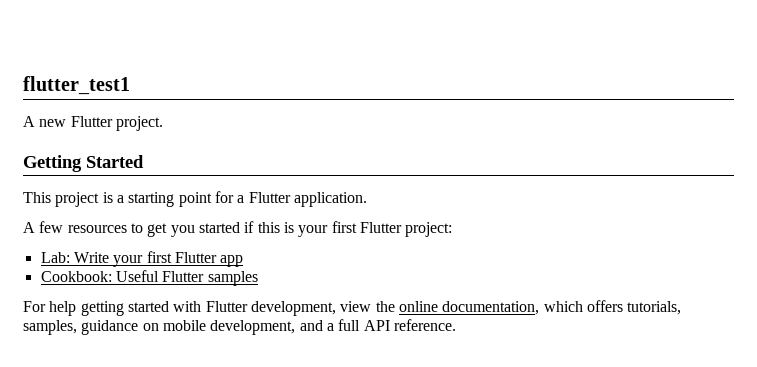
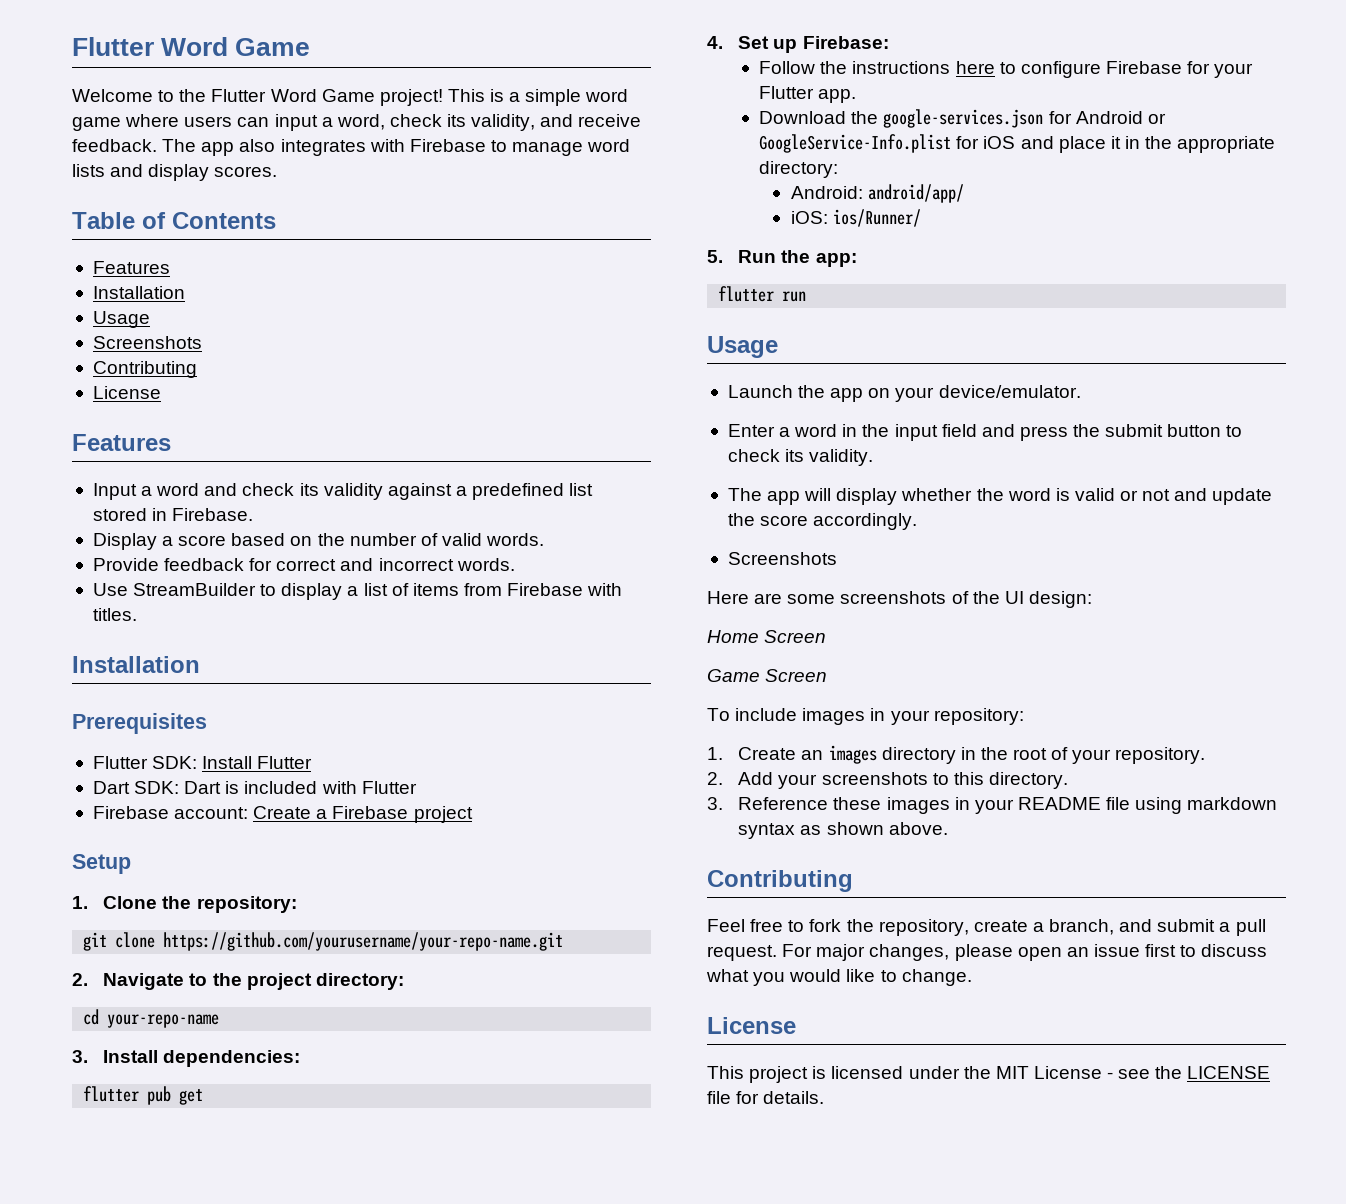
[23,76,130,95] [23,116,163,131] [23,155,144,172] [23,191,367,207] [23,221,453,237] [40,251,244,267] [40,270,258,286] [23,300,682,316] [23,319,456,335] flutter_test1 // A new Flutter project. // Getting Started // This project is a starting point for a Flutter application. // A few resources to get you started if this is your first Flutter project: // Lab: Write your first Flutter app // Cookbook: Useful Flutter samples // For help getting started with Flutter development, view the online documentation, which offers tutorials, samples, guidance on mobile development, and a full API reference. -> [72,37,311,56] [72,89,629,106] [72,114,642,131] [72,139,631,156] [72,164,278,181] [72,212,276,229] [92,261,170,274] [92,286,185,299] [92,311,150,328] [92,336,202,349] [92,361,197,378] [92,386,161,399] [72,434,171,451] [92,483,594,500] [92,508,254,521] [92,533,545,550] [92,558,515,571] [92,583,623,600] [92,608,137,621] [72,656,200,673] [72,713,207,734] [92,756,313,769] [92,781,417,794] [92,806,473,823] [72,854,131,874] [72,896,297,913] [83,932,564,951] [72,973,404,990] [83,1009,220,1028] [72,1050,301,1067] [83,1086,204,1105] [707,36,889,53] [759,61,1254,78] [759,86,857,103] [759,109,1166,128] [759,134,1276,153] [759,161,839,178] [790,184,964,203] [790,209,921,227] [707,250,857,267] [718,286,807,302] [707,336,778,358] [727,385,1081,402] [727,424,1243,441] [727,449,874,466] [727,488,1273,505] [727,513,918,530] [727,552,837,565] [707,591,1092,608] [707,630,827,643] [707,669,828,682] [707,708,1024,725] [707,745,1206,764] [707,772,1068,789] [707,797,1278,814] [738,822,948,839] [707,870,853,892] [707,919,1266,936] [707,944,1268,961] [706,969,972,986] [707,1017,796,1034] [707,1066,1271,1083] [707,1091,825,1104] Flutter Word Game // Welcome to the Flutter Word Game project! This is a simple word game where users can input a word, check its validity, and receive feedback. The app also integrates with Firebase to manage word lists and display scores. // Table of Contents // Features // Installation // Usage // Screenshots // Contributing // License // Features // Input a word and check its validity against a predefined list stored in Firebase. // Display a score based on the number of valid words. // Provide feedback for correct and incorrect words. // Use StreamBuilder to display a list of items from Firebase with titles. // Installation // Prerequisites // Flutter SDK: Install Flutter // Dart SDK: Dart is included with Flutter // Firebase account: Create a Firebase project // Setup // 1. Clone the repository: // git clone https://github.com/yourusername/your-repo-name.git // 2. Navigate to the project directory: // cd your-repo-name // 3. Install dependencies: // flutter pub get // 4. Set up Firebase: // Follow the instructions here to configure Firebase for your Flutter app. // Download the google-services.json for Android or GoogleService-Info.plist for iOS and place it in the appropriate directory: // Android: android/app/ // iOS: ios/Runner/ // 5. Run the app: // flutter run // Usage // Launch the app on your device/emulator. // Enter a word in the input field and press the submit button to check its validity. // The app will display whether the word is valid or not and update the score accordingly. // Screenshots // Here are some screenshots of the UI design: // Home Screen // Game Screen // To include images in your repository: // 1. Create an images directory in the root of your repository. // 2. Add your screenshots to this directory. // 3. Reference these images in your README file using markdown syntax as shown above. // Contributing // Feel free to fork the repository, create a branch, and submit a pull request. For major changes, please open an issue first to discuss what you would like to change. // License // This project is licensed under the MIT License - see the LICENSE file for details.

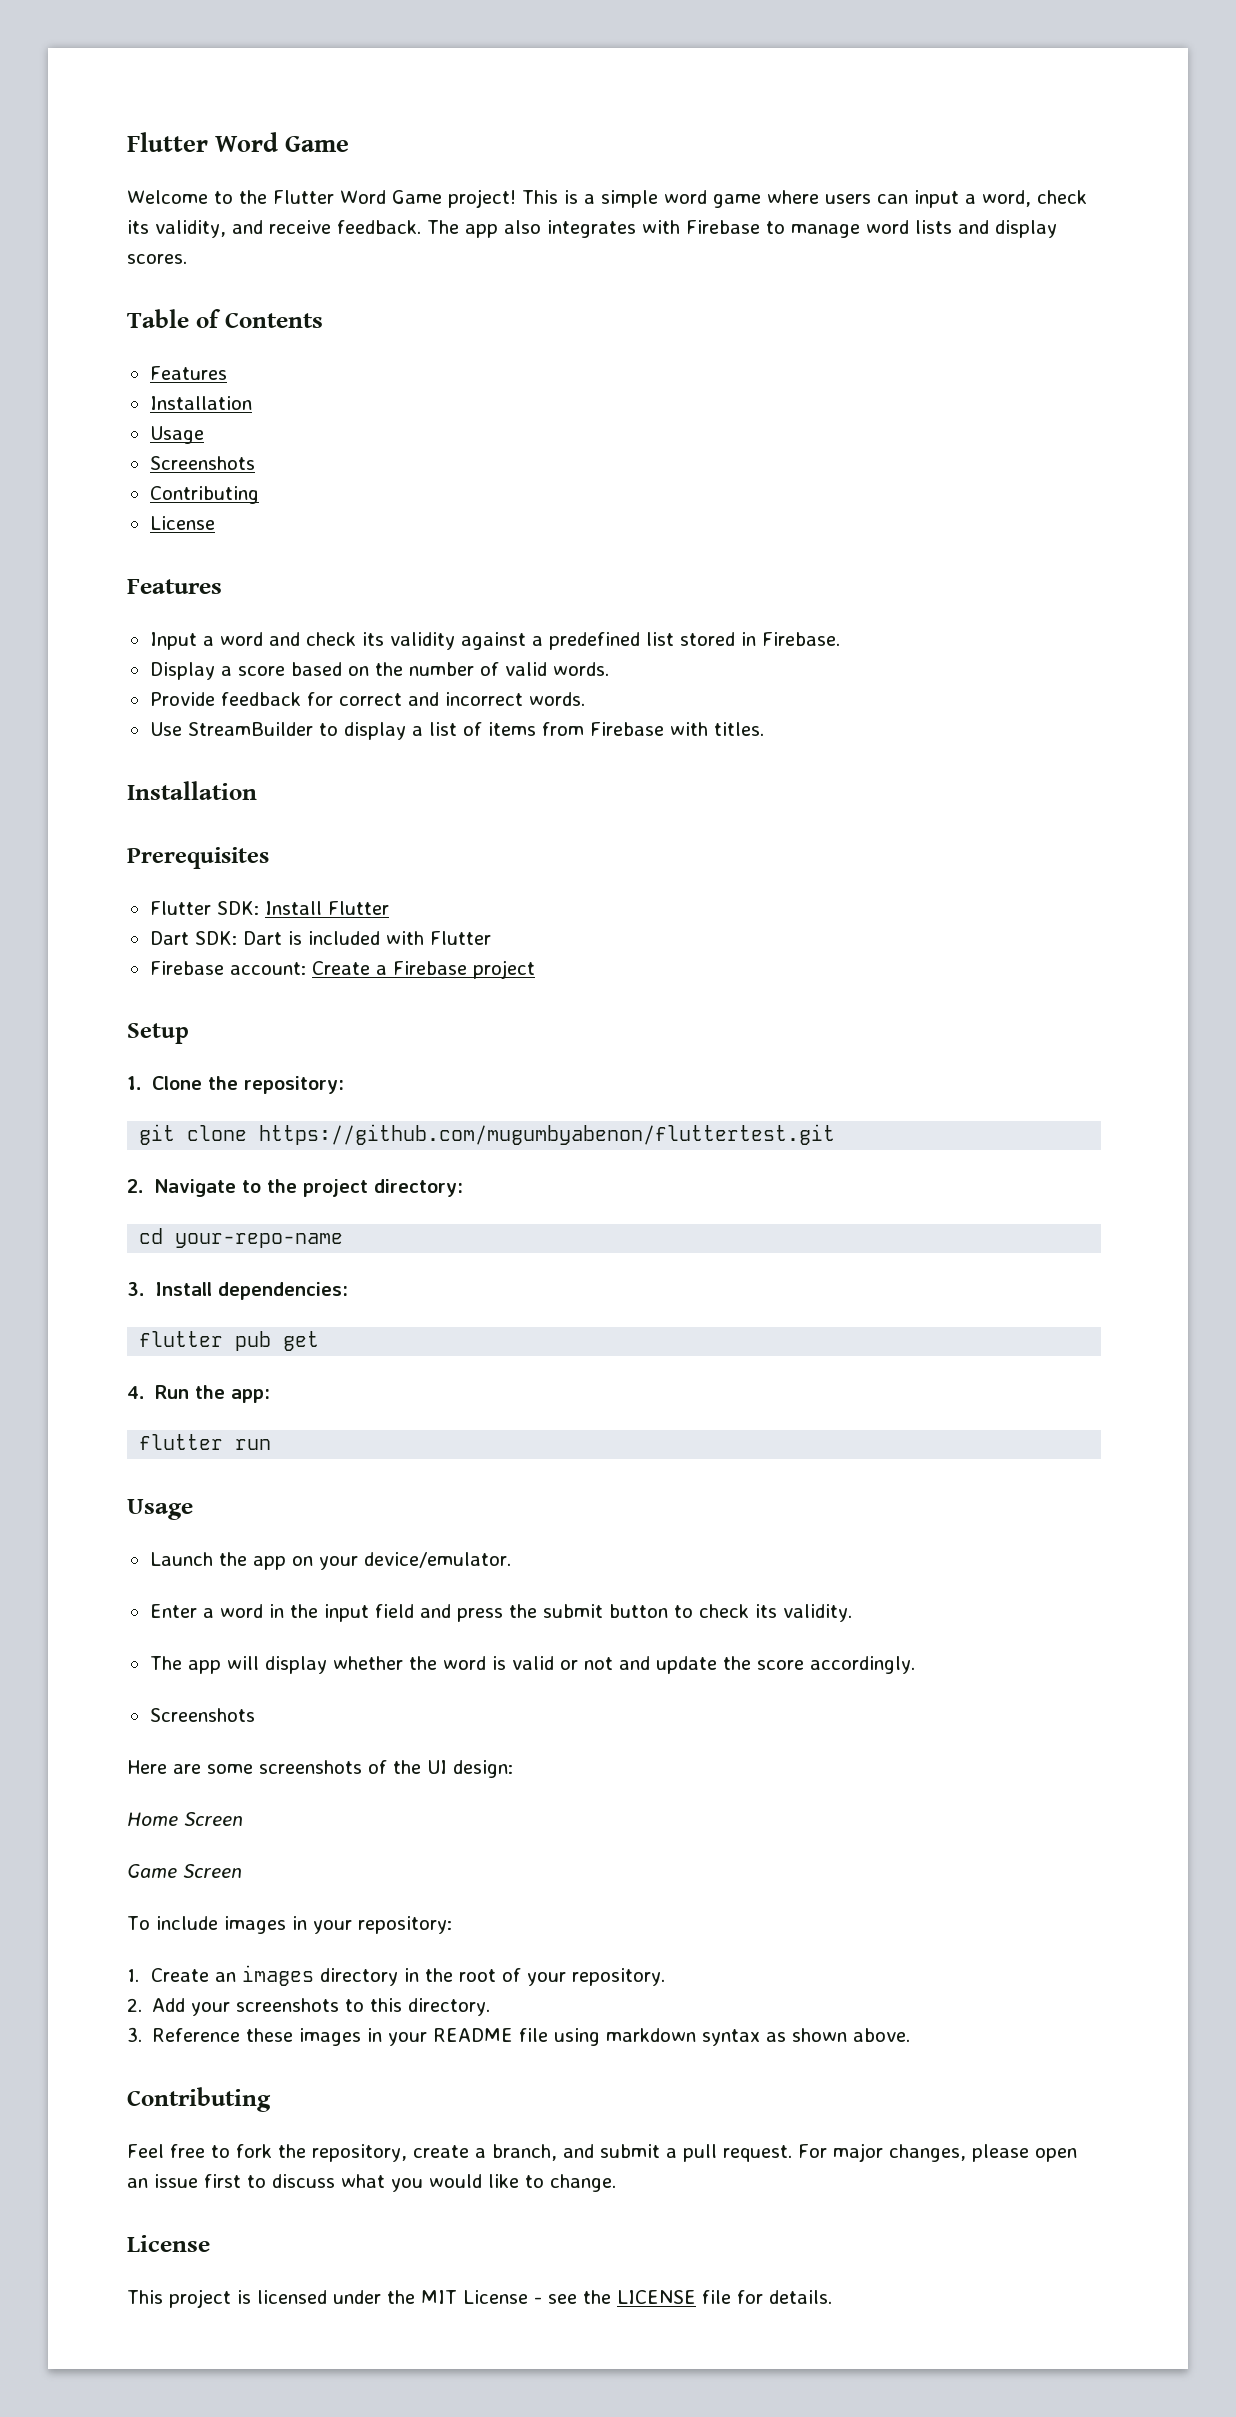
[163,932,564,951] https://github.com/yourusername/your-repo-name.git -> [259,1124,836,1145] https://github.com/mugumbyabenon/fluttertest.git
[738,36,889,53] [759,61,1254,78] [759,86,857,103] [759,109,1166,128] [759,134,1276,153] [759,161,839,178] [790,184,964,203] [790,209,921,227] [707,250,723,263] Set up Firebase: // Follow the instructions here to configure Firebase for your Flutter app. // Download the google-services.json for Android or GoogleService-Info.plist for iOS and place it in the appropriate directory: // Android: android/app/ // iOS: ios/Runner/ // 5. -> (145, 1392) none

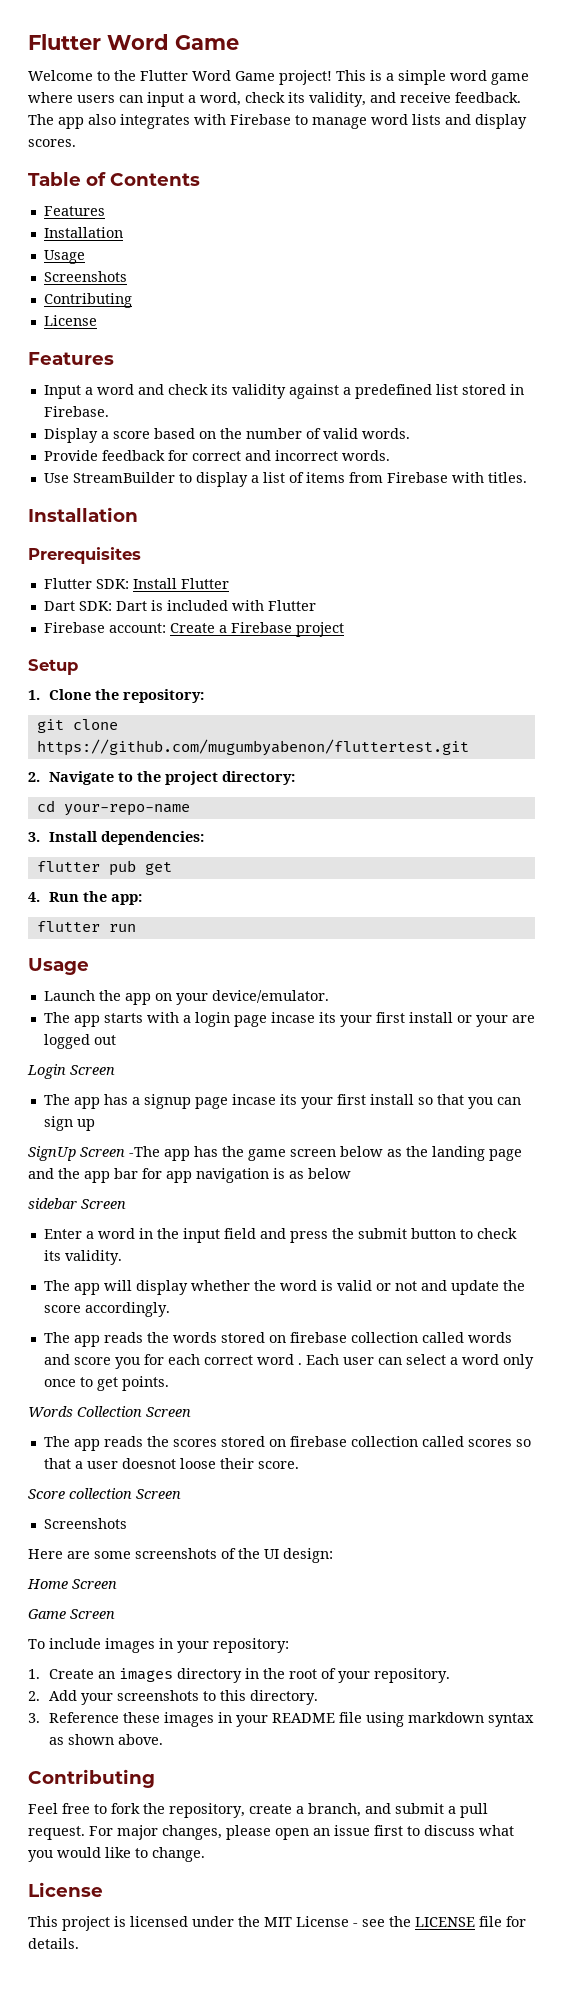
(511, 1560) none -> [43,1012,535,1027] [43,1034,116,1049] [27,1064,115,1079] [43,1094,521,1109] [43,1116,95,1131] [28,1146,522,1161] [28,1168,351,1183] [28,1198,126,1209] // The app starts with a login page incase its your first install or your are logged out // Login Screen // The app has a signup page incase its your first install so that you can sign up // SignUp Screen -The app has the game screen below as the landing page and the app bar for app navigation is as below // sidebar Screen
(915, 1665) none -> [43,1332,512,1347] [43,1354,534,1369] [43,1376,169,1391] [28,1406,191,1417] [43,1436,531,1451] [43,1458,299,1469] [28,1488,181,1499] // The app reads the words stored on firebase collection called words and score you for each correct word . Each user can select a word only once to get points. // Words Collection Screen // The app reads the scores stored on firebase collection called scores so that a user doesnot loose their score. // Score collection Screen

